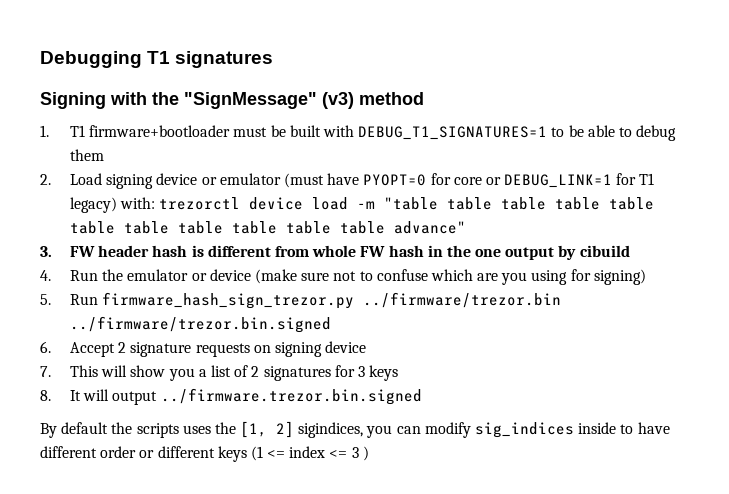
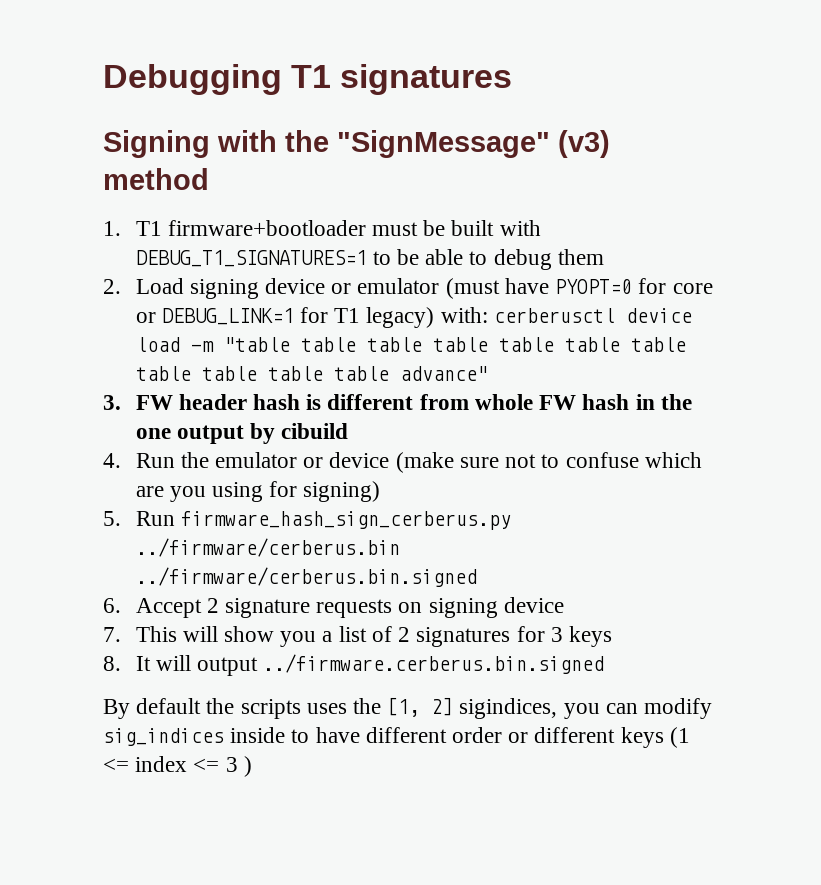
[159,197,241,210] trezorctl -> [493,308,615,323] cerberusctl
[102,292,562,309] [70,316,332,333] firmware_hash_sign_trezor.py ../firmware/trezor.bin ../firmware/trezor.bin.signed -> [180,511,511,530] [135,538,400,557] [135,567,477,587] firmware_hash_sign_cerberus.py ../firmware/cerberus.bin ../firmware/cerberus.bin.signed
[160,388,422,405] ../firmware.trezor.bin.signed -> [263,654,605,674] ../firmware.cerberus.bin.signed

